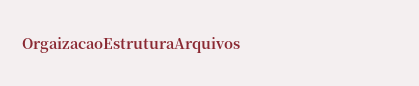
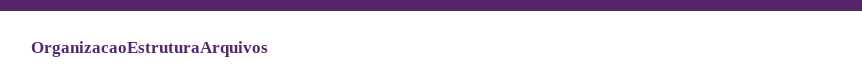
[22,37,240,53] OrgaizacaoEstruturaArquivos -> [31,41,268,57] OrganizacaoEstruturaArquivos

